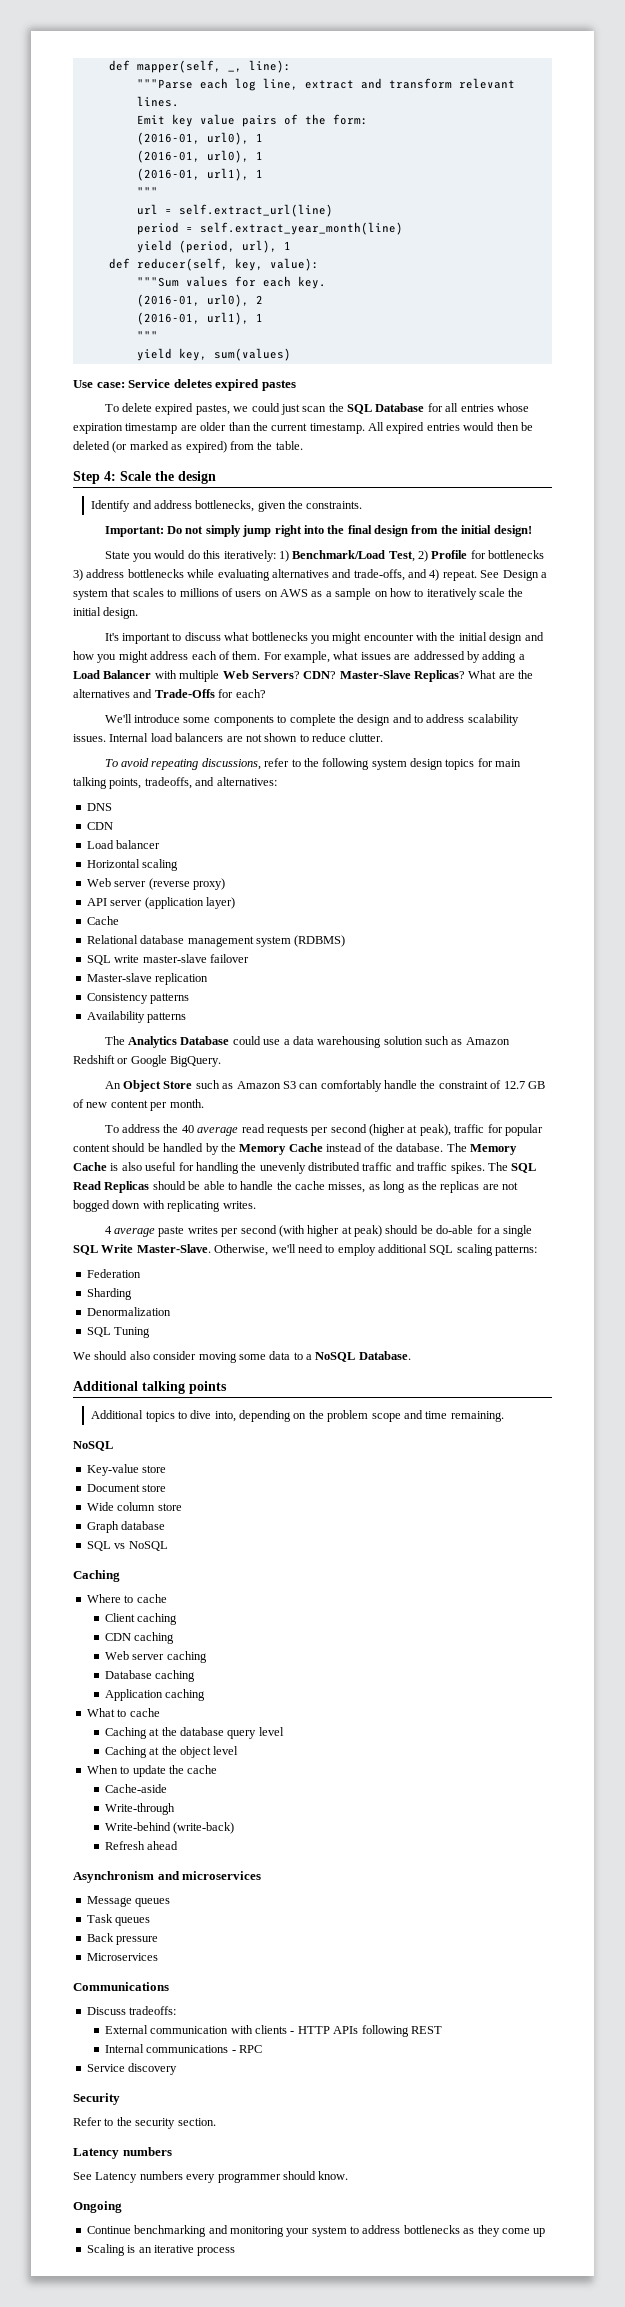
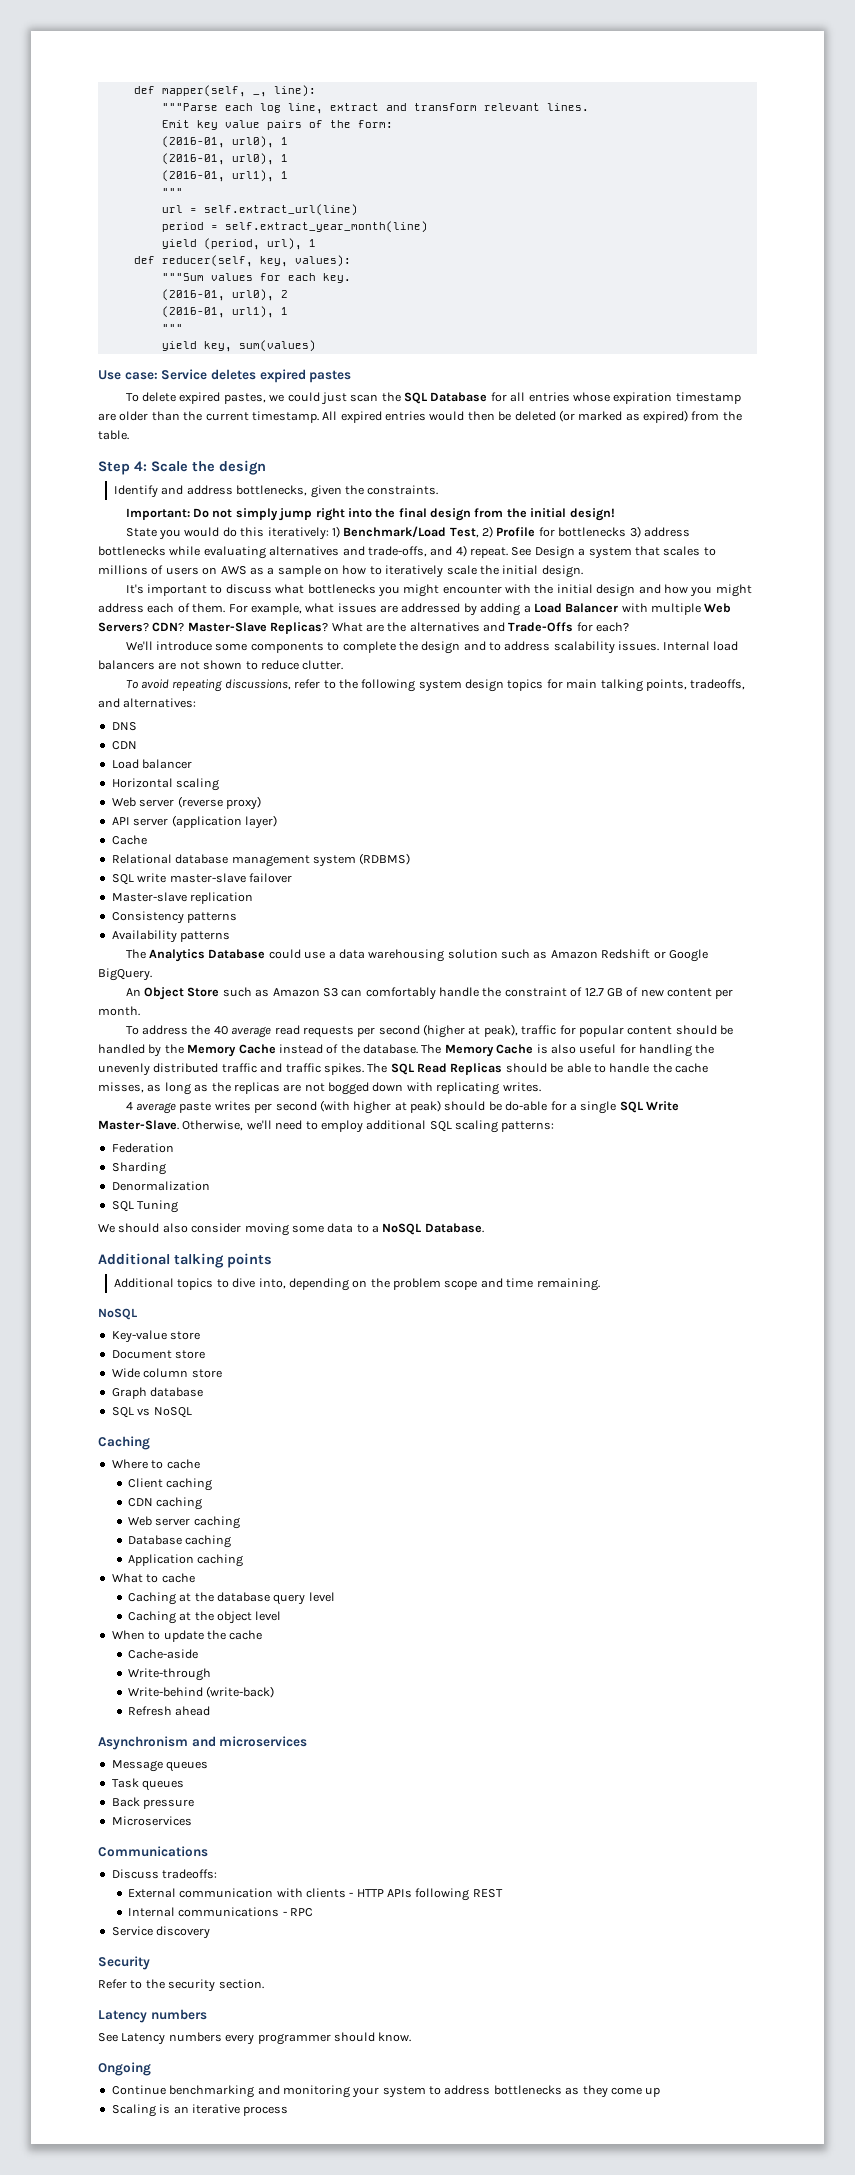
[269,258,319,271] value): -> [294,255,351,267] values):

